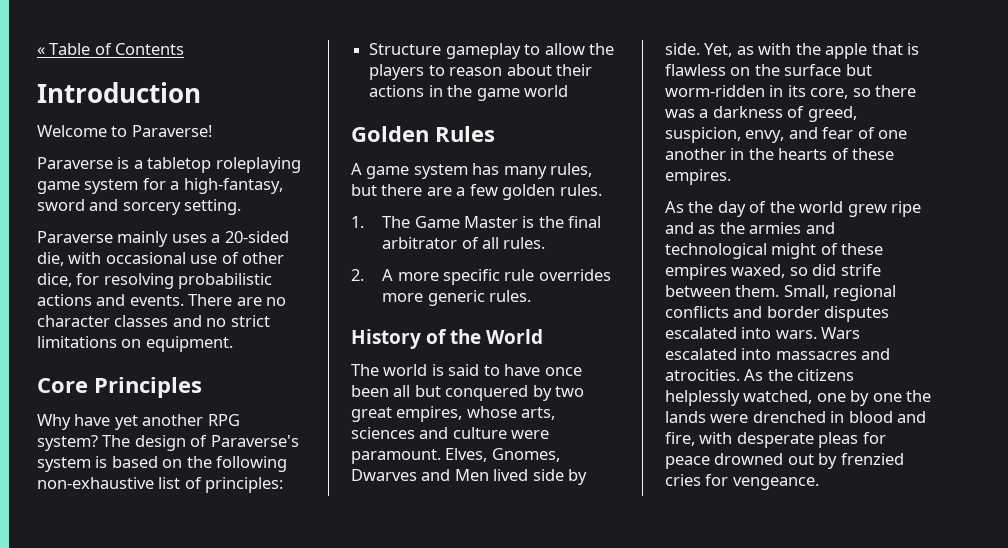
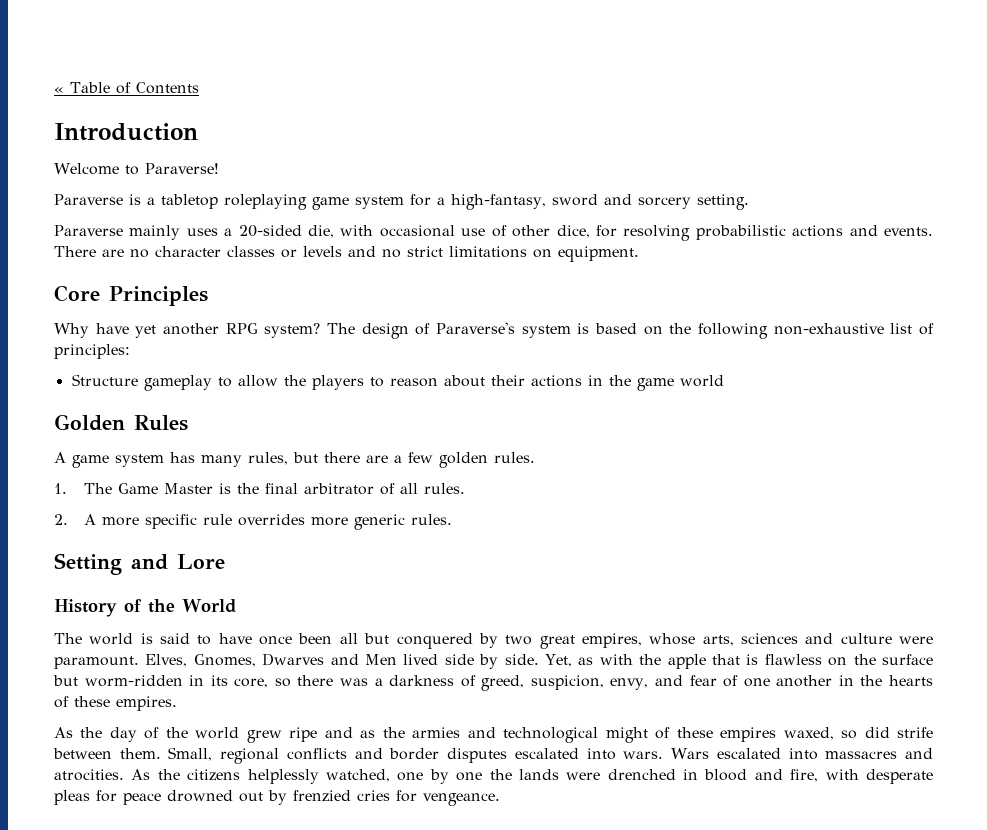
(169, 321) none -> [281,246,342,258] or levels
(532, 296) none -> [54,553,225,575] // Setting and Lore

